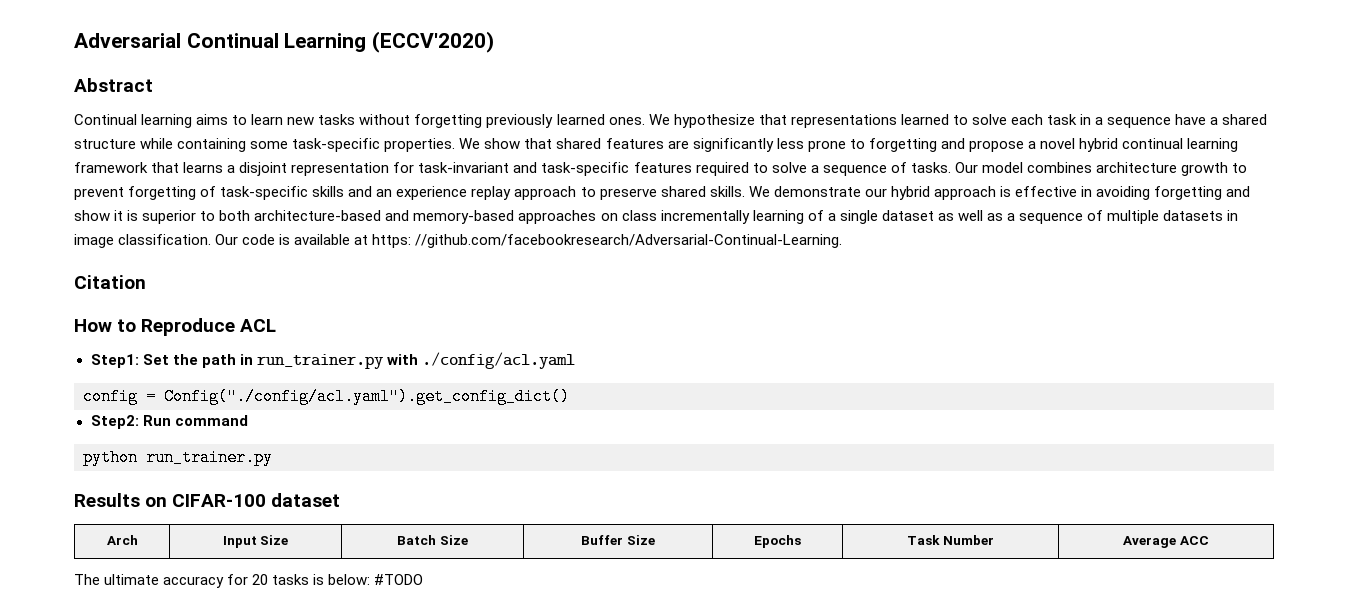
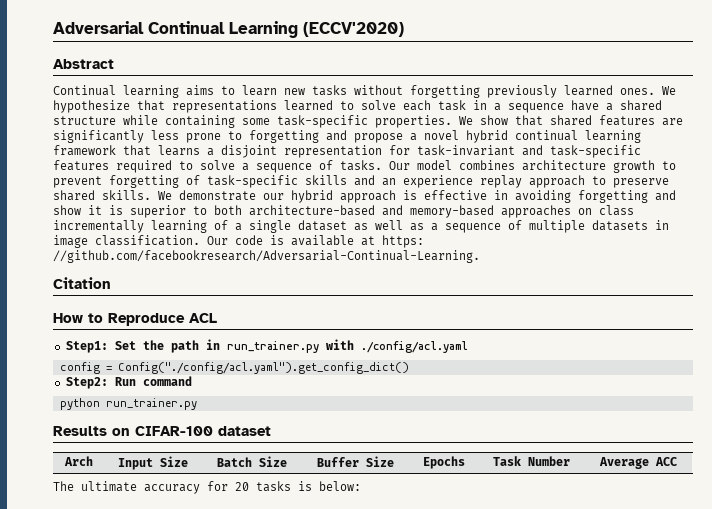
[374,574,424,585] #TODO -> (361, 486) none

